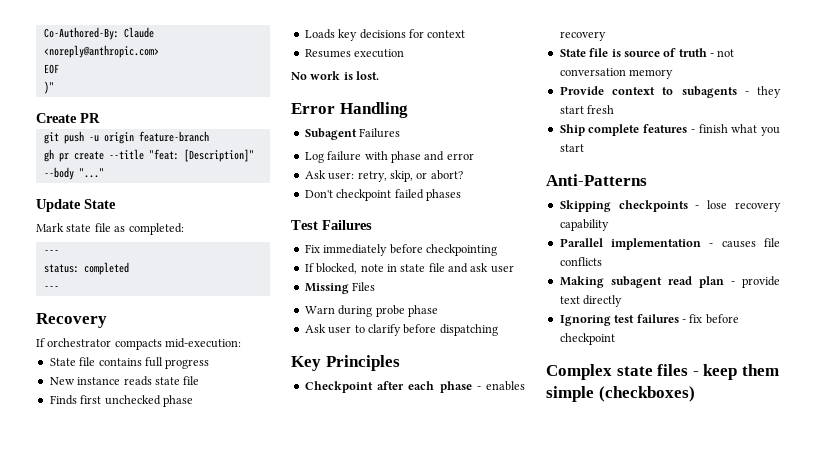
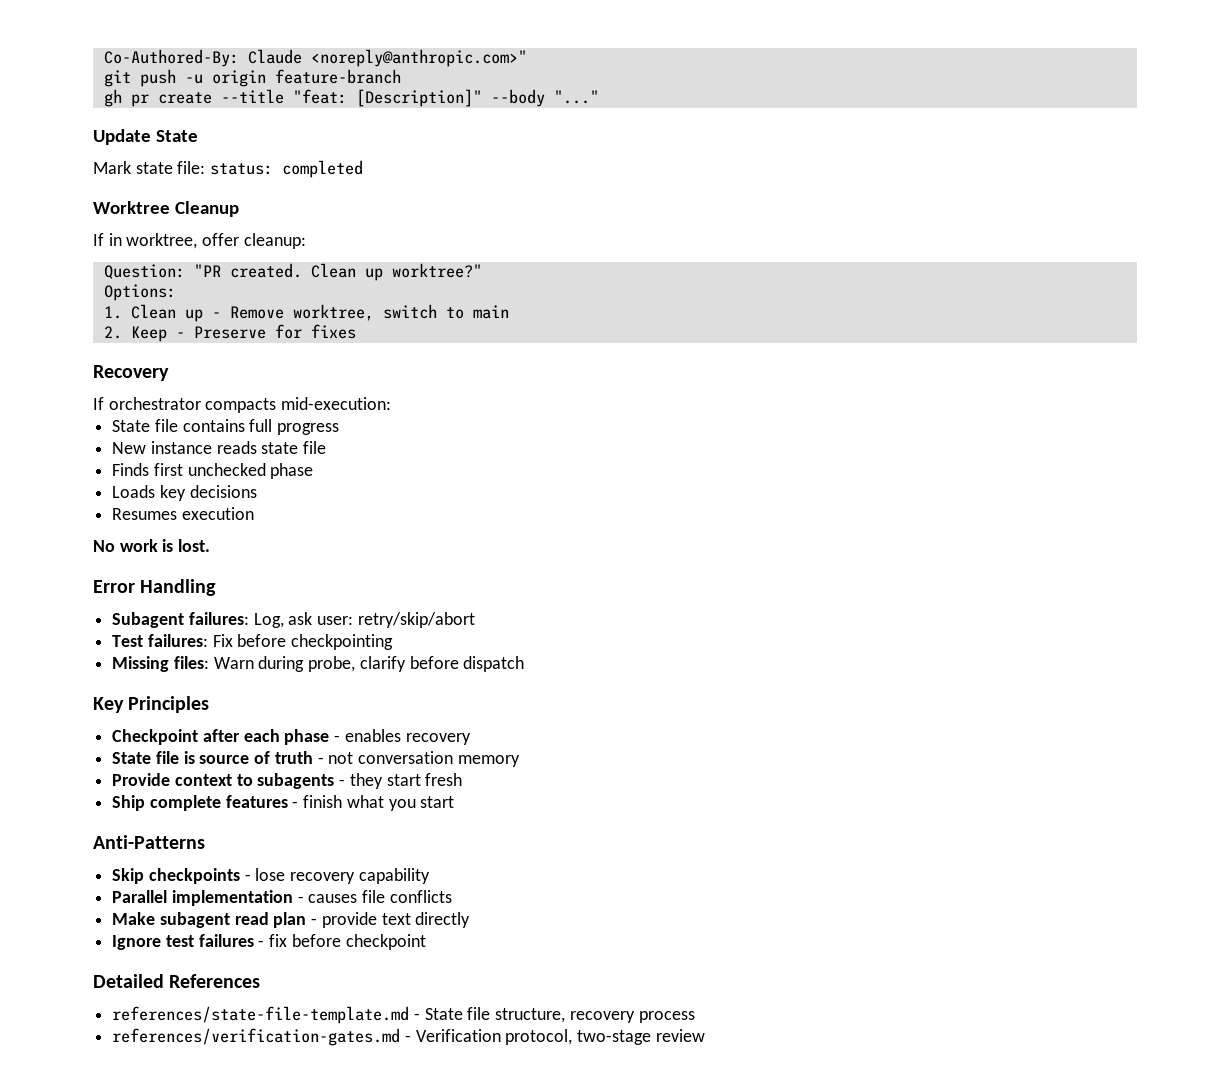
[43,45,159,58] [43,64,59,74] [43,81,54,94] [36,113,100,123] <noreply@anthropic.com> // EOF // )" // Create PR -> [310,49,527,67] <noreply@anthropic.com>"
[94,223,184,235] [43,250,59,254] [43,262,129,275] [43,286,59,290] file as completed: // --- // status: completed // --- -> [177,160,364,178] [93,201,239,217] [93,233,306,249] [103,263,482,281] [103,284,176,301] [103,304,509,322] [103,324,356,342] file: status: completed // Worktree Cleanup // If in worktree, offer cleanup: // Question: "PR created. Clean up worktree?" // Options: // 1. Clean up - Remove worktree, switch to main // 2. Keep - Preserve for fixes
[408,29,466,38] for context -> (257, 491) none
[359,128,401,138] [304,151,474,163] [304,170,463,182] [304,189,461,201] [291,220,372,230] [304,244,497,256] [304,263,514,274] Failures // Log failure with phase and error // Ask user: retry, skip, or abort? // Don't checkpoint failed phases // Test Failures // Fix immediately before checkpointing // If blocked, note in state file and ask user -> [188,612,475,628] [112,634,394,650] failures: Log, ask user: retry/skip/abort // Test failures: Fix before checkpointing
[352,282,376,291] Files // -> [173,656,209,669] files:
[375,305,438,317] [304,324,365,334] probe phase // Ask user to -> [308,656,356,672] probe,
[439,324,498,336] dispatching -> [463,656,525,672] dispatch
[559,200,611,212] Skipping -> [112,868,145,884] Skip
[559,276,604,288] Making -> [112,912,156,925] Make
[559,315,611,326] Ignoring -> [112,935,162,950] Ignore
[546,364,779,380] [546,386,695,402] Complex state files - keep them simple (checkboxes) -> [93,974,261,988] [112,1006,695,1024] [112,1028,705,1046] Detailed References // references/state-file-template.md - State file structure, recovery process // references/verification-gates.md - Verification protocol, two-stage review

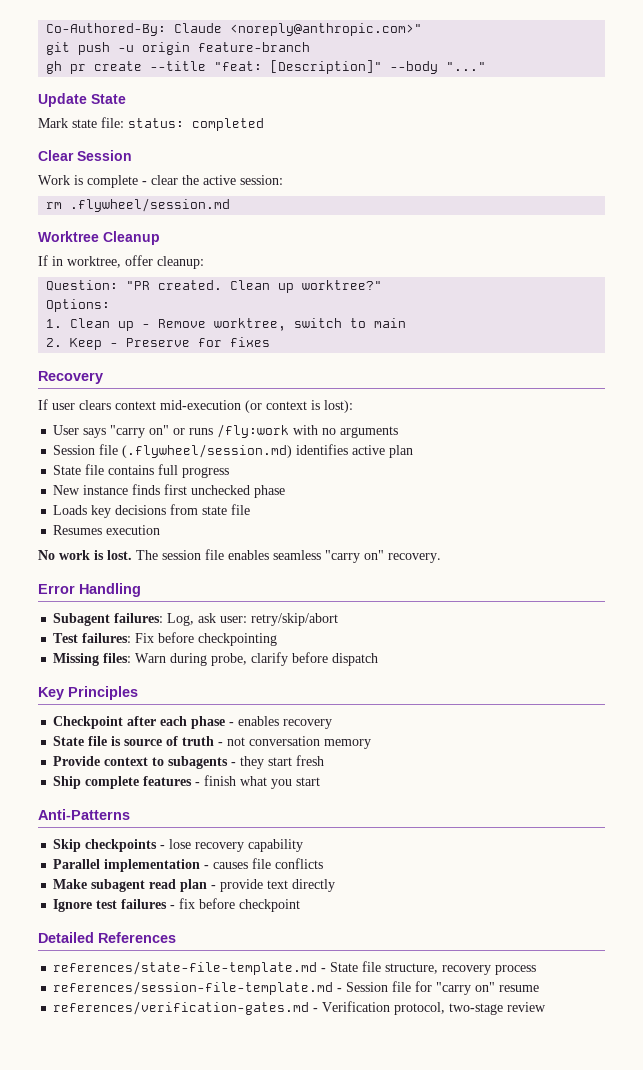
(364, 169) none -> [38,150,132,161] [38,175,283,188] [46,198,231,212] // Clear Session // Work is complete - clear the active session: // rm .flywheel/session.md
[108,397,392,413] orchestrator compacts mid-execution: -> [52,400,353,413] [53,424,399,438] [53,444,414,458] user clears context mid-execution (or context is lost): // User says "carry on" or runs /fly:work with no arguments // Session file (.flywheel/session.md) identifies active plan
[216,441,327,454] [112,463,150,476] reads state file // Finds -> [132,484,161,495] finds
(257, 491) none -> [170,504,251,515] from state file
(211, 545) none -> [136,549,441,563] The session file enables seamless "carry on" recovery.
(695, 1017) none -> [53,981,540,995] // references/session-file-template.md - Session file for "carry on" resume

